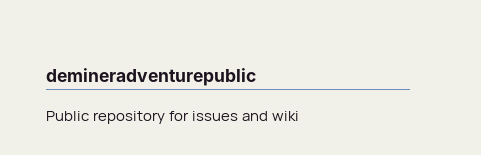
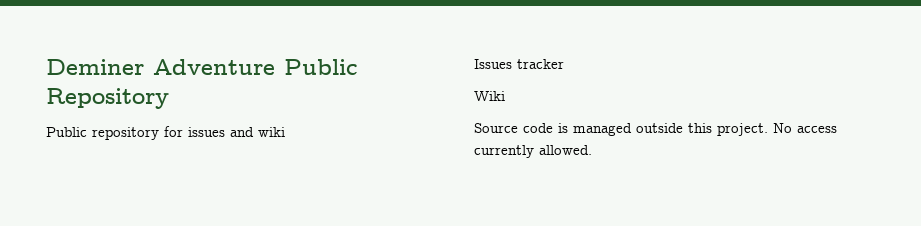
[46,68,256,86] demineradventurepublic -> [46,59,358,75] [46,88,169,109] Deminer Adventure Public Repository
(300, 116) none -> [474,59,564,69] [474,91,505,101] [474,123,837,136] [474,145,592,158] // Issues tracker // Wiki // Source code is managed outside this project. No access currently allowed.

